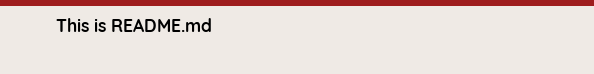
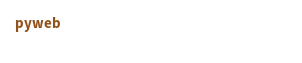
[56,18,212,32] This is README.md -> [15,17,61,32] pyweb

